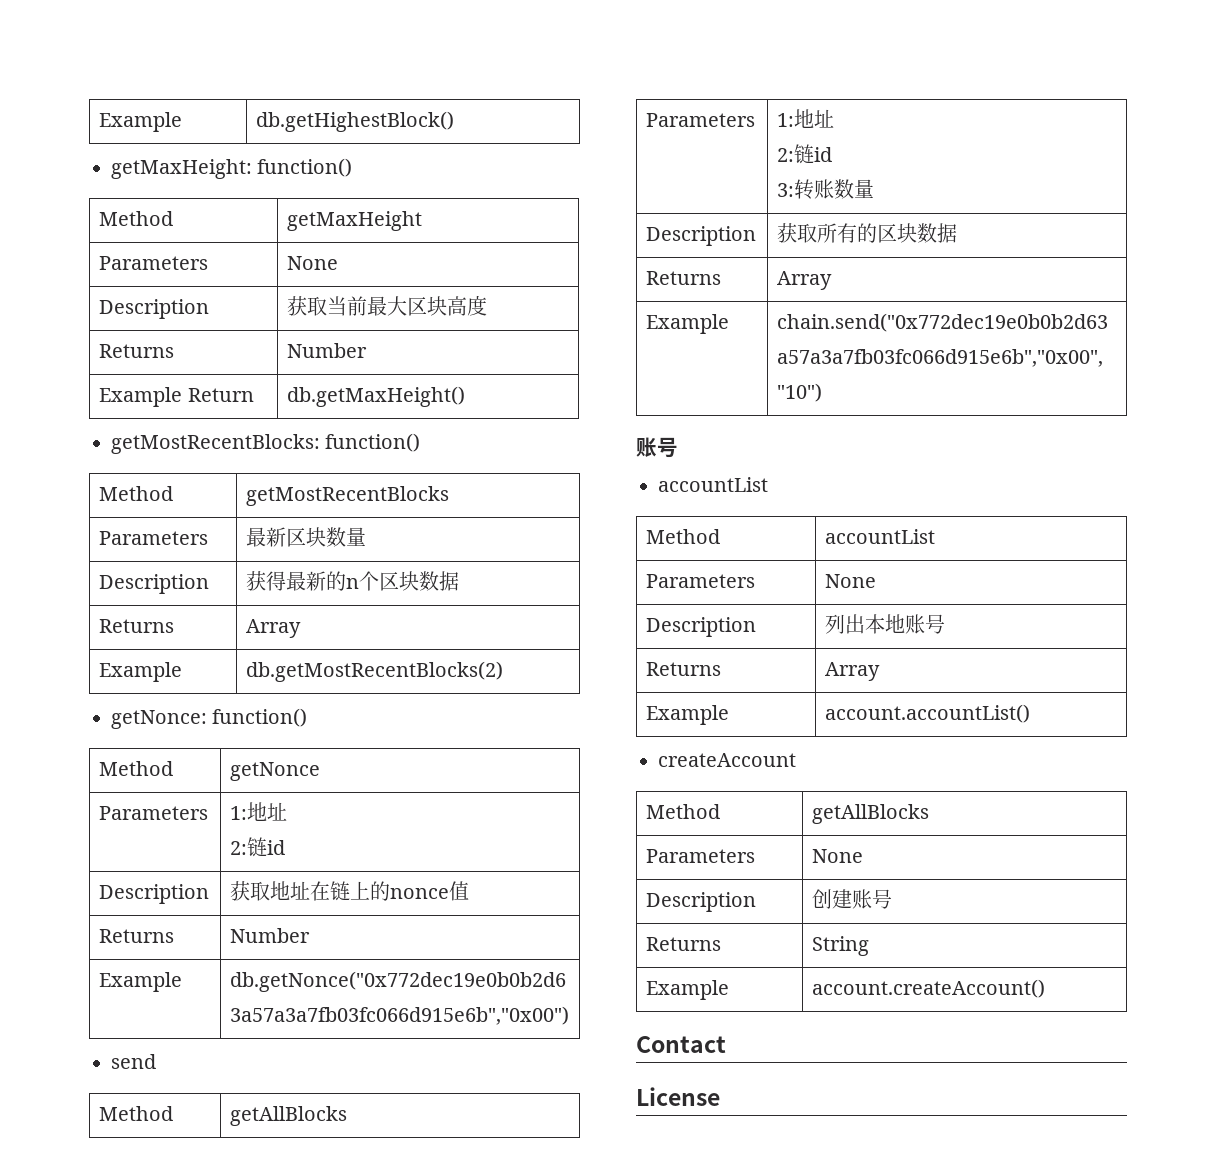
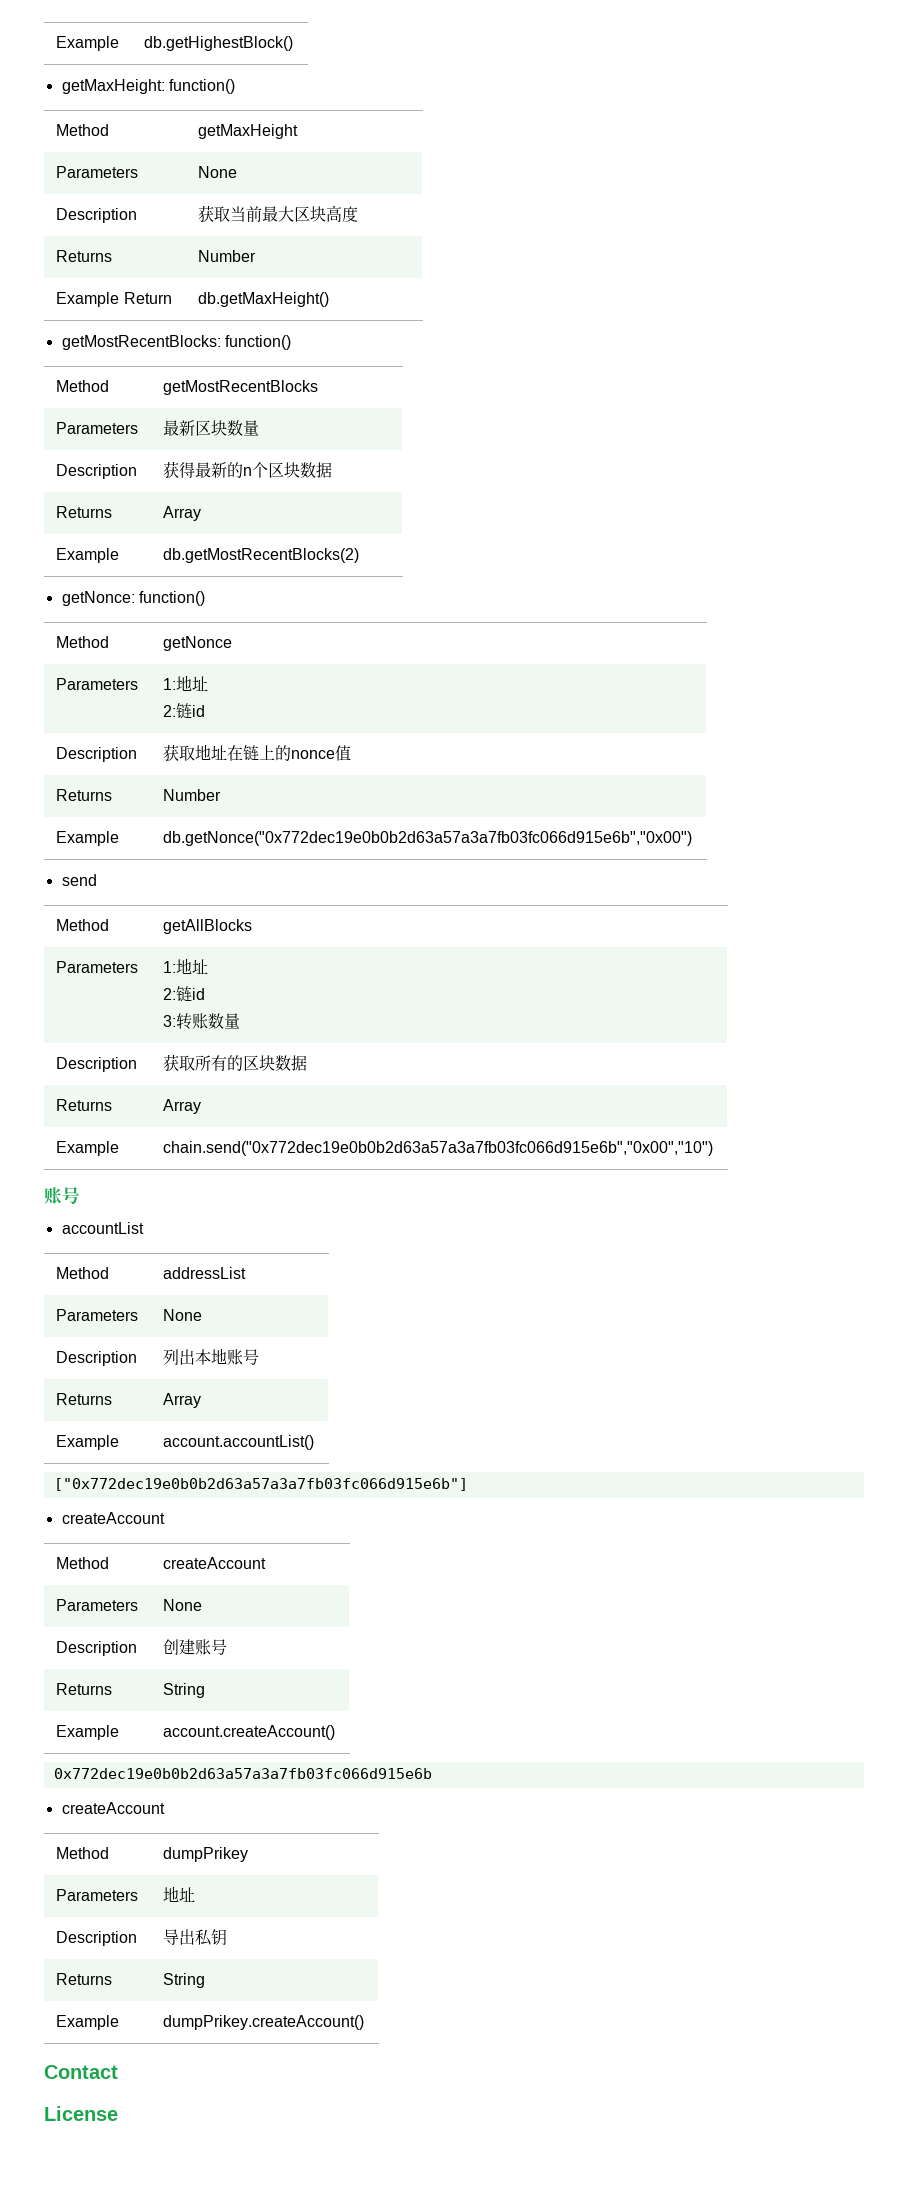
[825,529,936,544] accountList -> [163,1267,247,1279] addressList
[658,753,796,767] [646,804,721,819] [812,804,930,824] // createAccount // Method | getAllBlocks -> [53,1478,468,1491] [61,1512,165,1524] [56,1557,110,1569] [163,1557,267,1569] // ["0x772dec19e0b0b2d63a57a3a7fb03fc066d915e6b"] // createAccount // Method | createAccount
(1046, 988) none -> [53,1768,432,1779] [61,1802,165,1814] [56,1847,110,1859] [163,1847,249,1862] [56,1889,139,1901] [163,1886,196,1902] [56,1931,138,1946] [163,1929,228,1946] [56,1973,113,1985] [163,1973,206,1988] [56,2015,120,2030] [163,2015,365,2030] // 0x772dec19e0b0b2d63a57a3a7fb03fc066d915e6b // createAccount // Method | dumpPrikey // Parameters | 地址 // Description | 导出私钥 // Returns | String // Example | dumpPrikey.createAccount()

